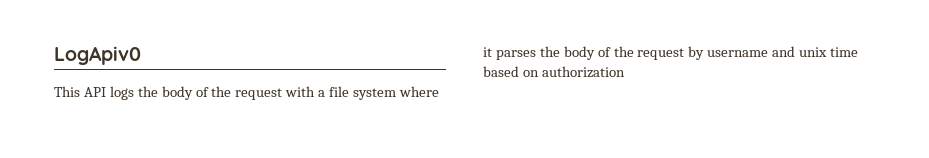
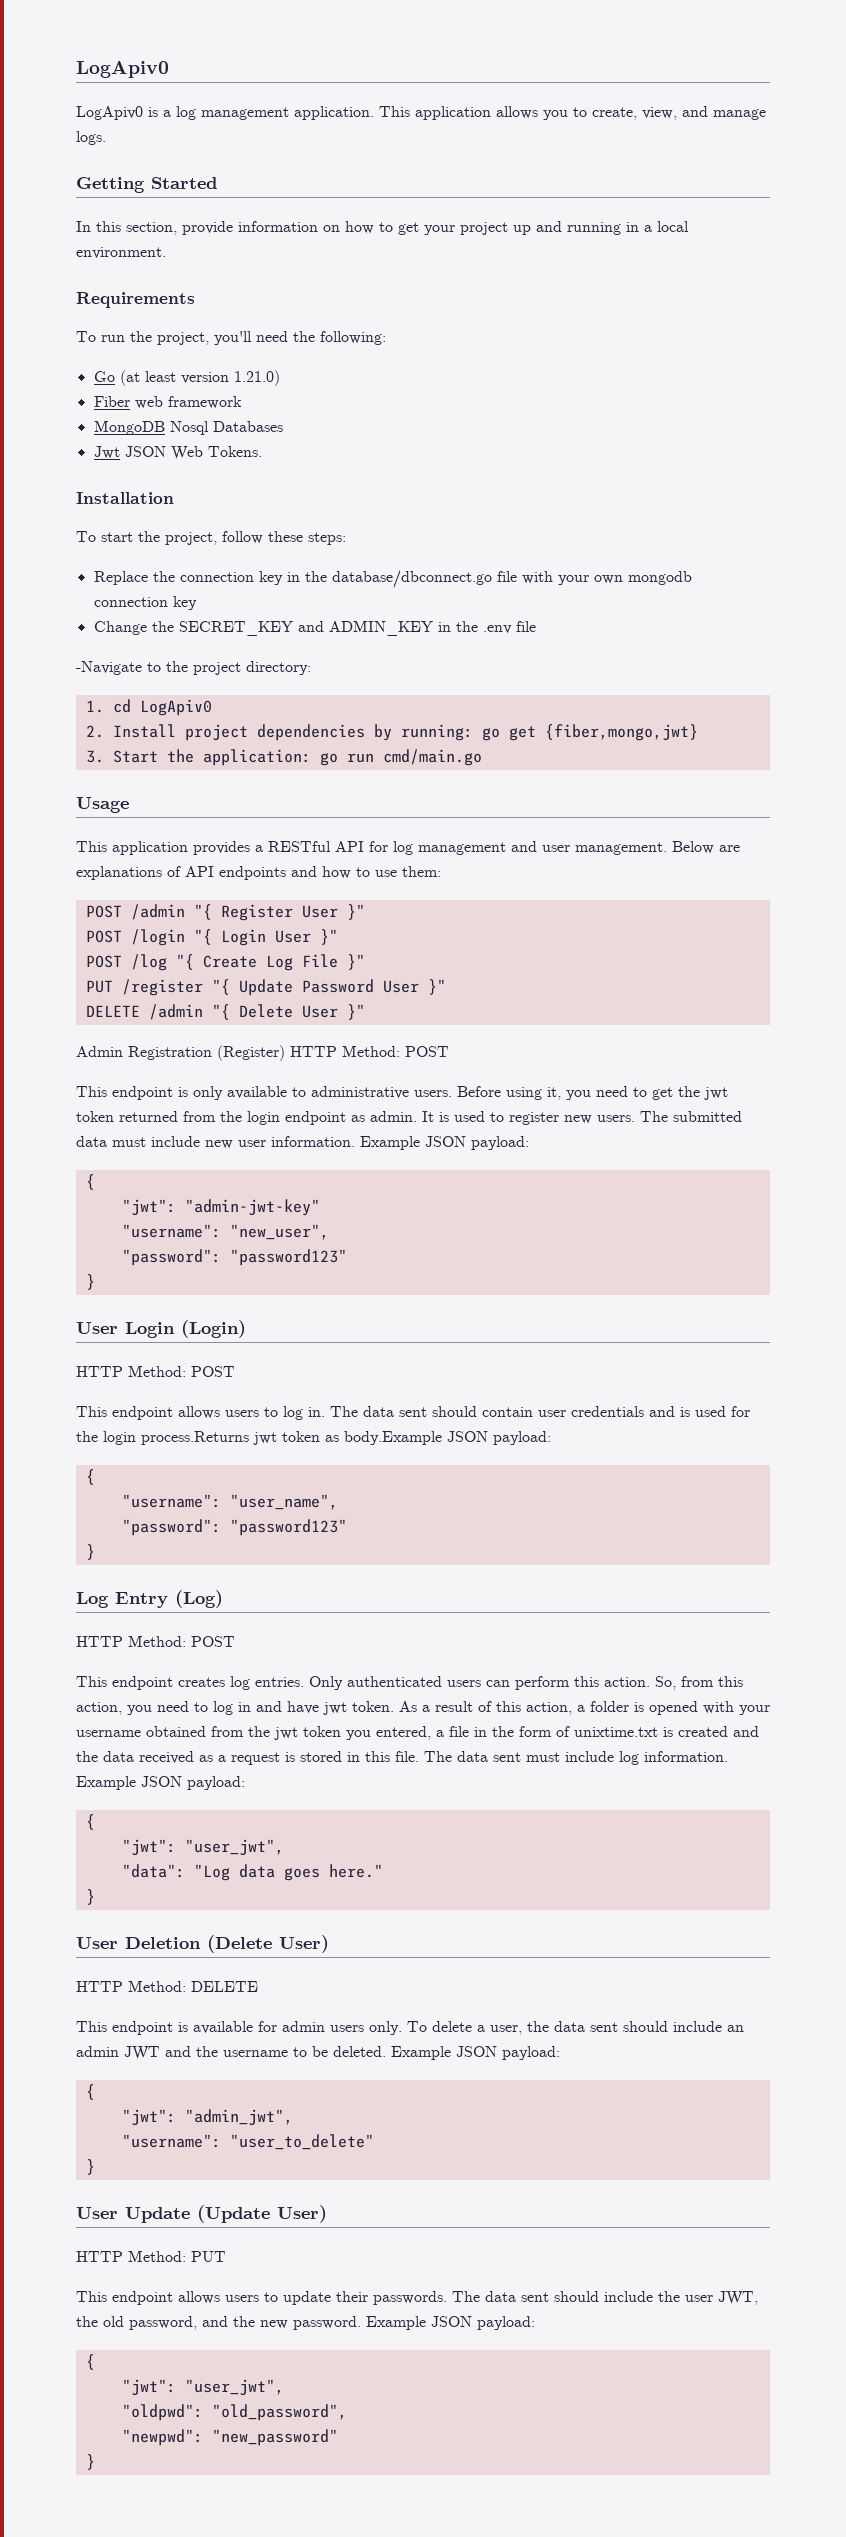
[54,46,141,65] [54,86,439,100] [483,46,859,60] [483,66,625,78] LogApiv0 // This API logs the body of the request with a file system where it parses the body of the request by username and unix time based on authorization -> [76,61,169,78] [76,106,766,120] [76,131,106,145] [76,177,217,193] [76,221,689,235] [76,247,166,259] [76,292,195,308] [76,331,386,345] [93,370,280,386] [93,396,242,409] [93,420,283,435] [93,446,262,460] [76,492,174,504] [76,531,346,545] [93,570,692,588] [93,596,197,610] [93,620,536,636] [76,661,311,675] [85,699,212,716] [85,724,698,741] [85,749,482,766] [76,797,129,813] [76,841,740,855] [76,866,441,880] [85,904,365,921] [85,929,338,946] [85,954,365,971] [85,979,446,996] [85,1004,365,1020] [76,1045,449,1061] [76,1086,728,1100] [76,1111,742,1125] [76,1136,529,1150] [85,1174,95,1190] [121,1199,320,1216] [121,1224,329,1240] [121,1249,347,1266] [85,1274,95,1290] [76,1320,246,1338] [76,1365,235,1377] [76,1406,750,1420] [76,1431,551,1445] [85,1469,95,1485] [121,1494,338,1510] [121,1519,347,1536] [85,1544,95,1560] [76,1590,223,1608] [76,1635,235,1647] [76,1676,743,1690] [76,1701,770,1715] [76,1726,759,1740] [76,1751,728,1765] [76,1776,245,1790] [85,1814,95,1830] [121,1839,284,1856] [121,1864,383,1881] [85,1889,95,1905] [76,1935,329,1953] [76,1980,258,1992] [76,2021,744,2035] [76,2046,560,2060] [85,2084,95,2100] [121,2109,293,2126] [121,2134,374,2150] [85,2159,95,2175] [76,2205,327,2223] [76,2250,226,2262] [76,2291,758,2305] [76,2316,535,2330] [85,2354,95,2370] [121,2379,284,2396] [121,2404,347,2421] [121,2429,338,2446] [85,2454,95,2470] LogApiv0 // LogApiv0 is a log management application. This application allows you to create, view, and manage logs. // Getting Started // In this section, provide information on how to get your project up and running in a local environment. // Requirements // To run the project, you'll need the following: // Go (at least version 1.21.0) // Fiber web framework // MongoDB Nosql Databases // Jwt JSON Web Tokens. // Installation // To start the project, follow these steps: // Replace the connection key in the database/dbconnect.go file with your own mongodb connection key // Change the SECRET_KEY and ADMIN_KEY in the .env file // -Navigate to the project directory: // 1. cd LogApiv0 // 2. Install project dependencies by running: go get {fiber,mongo,jwt} // 3. Start the application: go run cmd/main.go // Usage // This application provides a RESTful API for log management and user management. Below are explanations of API endpoints and how to use them: // POST /admin "{ Register User }" // POST /login "{ Login User }" // POST /log "{ Create Log File }" // PUT /register "{ Update Password User }" // DELETE /admin "{ Delete User }" // Admin Registration (Register) HTTP Method: POST // This endpoint is only available to administrative users. Before using it, you need to get the jwt token returned from the login endpoint as admin. It is used to register new users. The submitted data must include new user information. Example JSON payload: // { // "jwt": "admin-jwt-key" // "username": "new_user", // "password": "password123" // } // User Login (Login) // HTTP Method: POST // This endpoint allows users to log in. The data sent should contain user credentials and is used for the login process.Returns jwt token as body.Example JSON payload: // { // "username": "user_name", // "password": "password123" // } // Log Entry (Log) // HTTP Method: POST // This endpoint creates log entries. Only authenticated users can perform this action. So, from this action, you need to log in and have jwt token. As a result of this action, a folder is opened with your username obtained from the jwt token you entered, a file in the form of unixtime.txt is created and the data received as a request is stored in this file. The data sent must include log information. Example JSON payload: // { // "jwt": "user_jwt", // "data": "Log data goes here." // } // User Deletion (Delete User) // HTTP Method: DELETE // This endpoint is available for admin users only. To delete a user, the data sent should include an admin JWT and the username to be deleted. Example JSON payload: // { // "jwt": "admin_jwt", // "username": "user_to_delete" // } // User Update (Update User) // HTTP Method: PUT // This endpoint allows users to update their passwords. The data sent should include the user JWT, the old password, and the new password. Example JSON payload: // { // "jwt": "user_jwt", // "oldpwd": "old_password", // "newpwd": "new_password" // }

